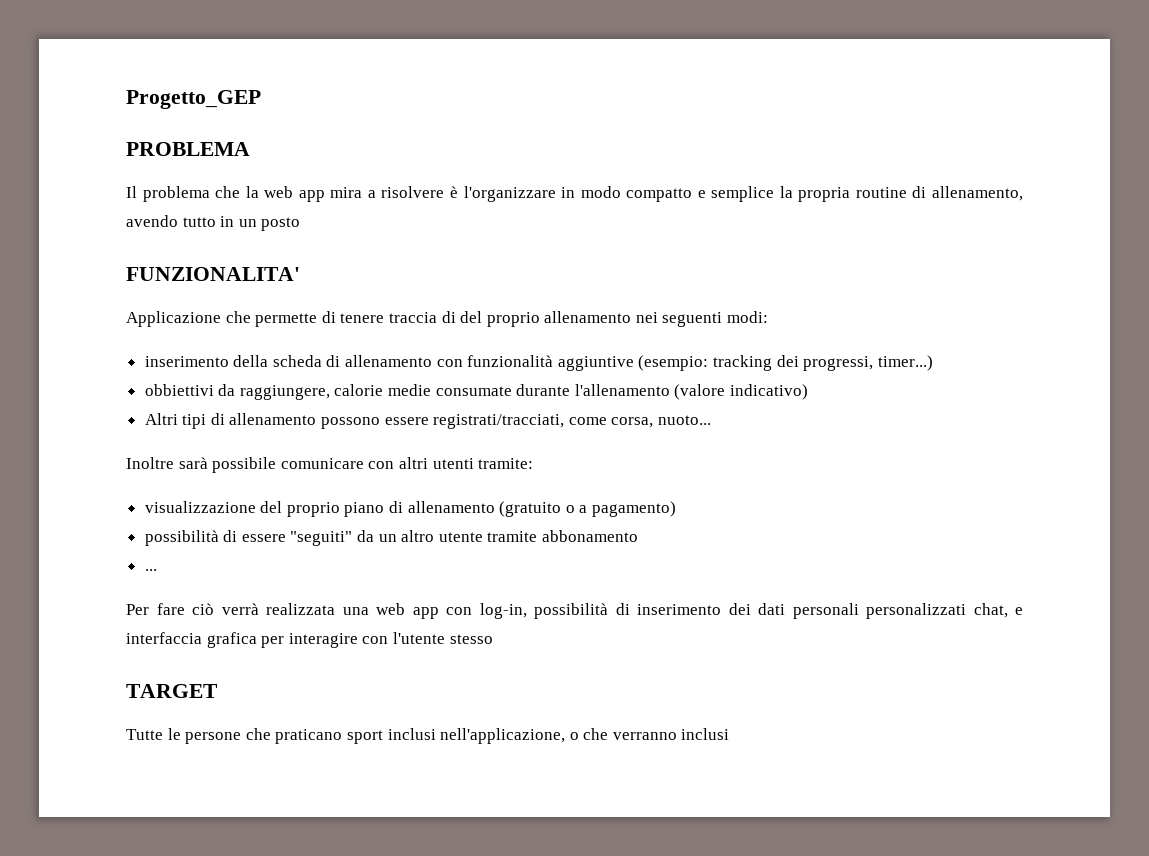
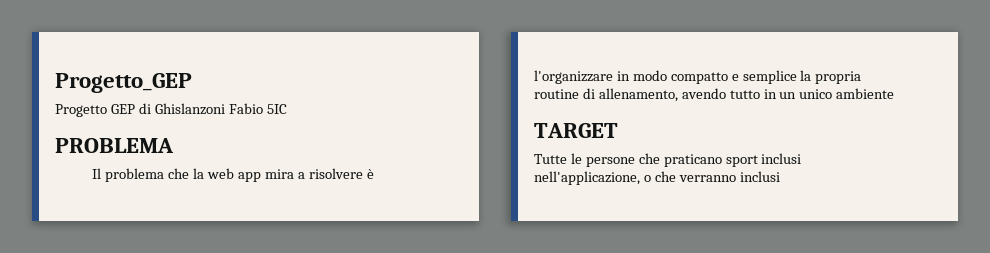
(261, 99) none -> [55,103,287,117] // Progetto GEP di Ghislanzoni Fabio 5IC
[261,217,301,231] [126,267,300,281] [126,311,769,327] [144,355,933,371] [144,384,809,400] [144,413,712,429] [126,457,534,473] [144,501,677,517] [144,530,639,546] [144,569,157,571] [126,603,1023,619] [126,632,493,648] posto // FUNZIONALITA' // Applicazione che permette di tenere traccia di del proprio allenamento nei seguenti modi: // inserimento della scheda di allenamento con funzionalità aggiuntive (esempio: tracking dei progressi, timer...) // obbiettivi da raggiungere, calorie medie consumate durante l'allenamento (valore indicativo) // Altri tipi di allenamento possono essere registrati/tracciati, come corsa, nuoto... // Inoltre sarà possibile comunicare con altri utenti tramite: // visualizzazione del proprio piano di allenamento (gratuito o a pagamento) // possibilità di essere "seguiti" da un altro utente tramite abbonamento // ... // Per fare ciò verrà realizzata una web app con log-in, possibilità di inserimento dei dati personali personalizzati chat, e interfaccia grafica per interagire con l'utente stesso -> [799,88,895,99] unico ambiente

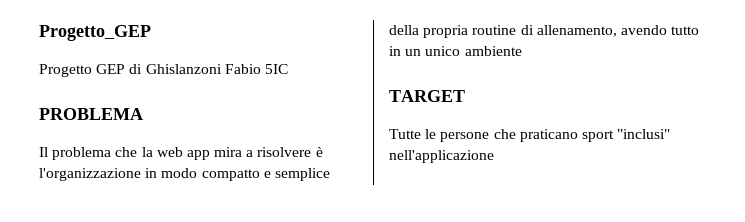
[534,70,613,84] l'organizzare -> [39,168,141,181] l'organizzazione
[800,70,812,81] la -> [389,25,419,35] della
[761,153,802,164] [534,171,780,185] inclusi nell'applicazione, o che verranno inclusi -> [617,129,671,139] [389,150,494,163] "inclusi" nell'applicazione

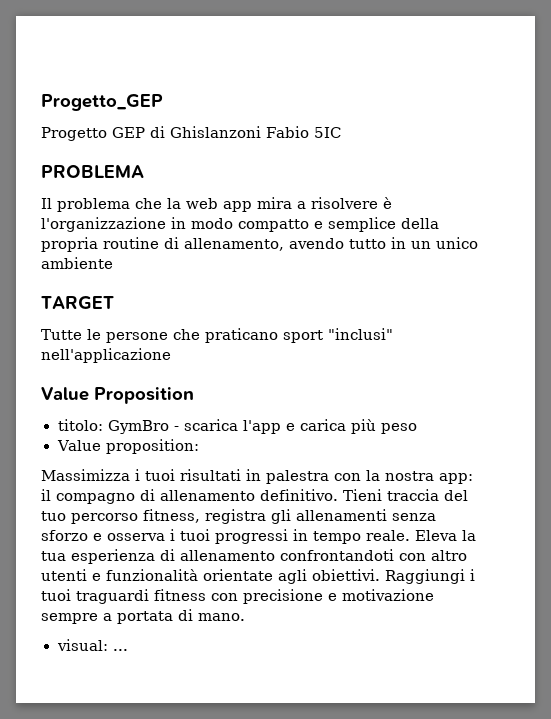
(494, 156) none -> [41,387,194,404] [57,419,417,434] [56,439,200,454] [41,469,473,484] [41,489,468,504] [41,509,436,524] [41,529,476,544] [41,549,467,564] [41,569,475,584] [41,589,434,604] [41,609,245,624] [56,639,128,651] // Value Proposition // titolo: GymBro - scarica l'app e carica più peso // Value proposition: // Massimizza i tuoi risultati in palestra con la nostra app: il compagno di allenamento definitivo. Tieni traccia del tuo percorso fitness, registra gli allenamenti senza sforzo e osserva i tuoi progressi in tempo reale. Eleva la tua esperienza di allenamento confrontandoti con altro utenti e funzionalità orientate agli obiettivi. Raggiungi i tuoi traguardi fitness con precisione e motivazione sempre a portata di mano. // visual: ...

